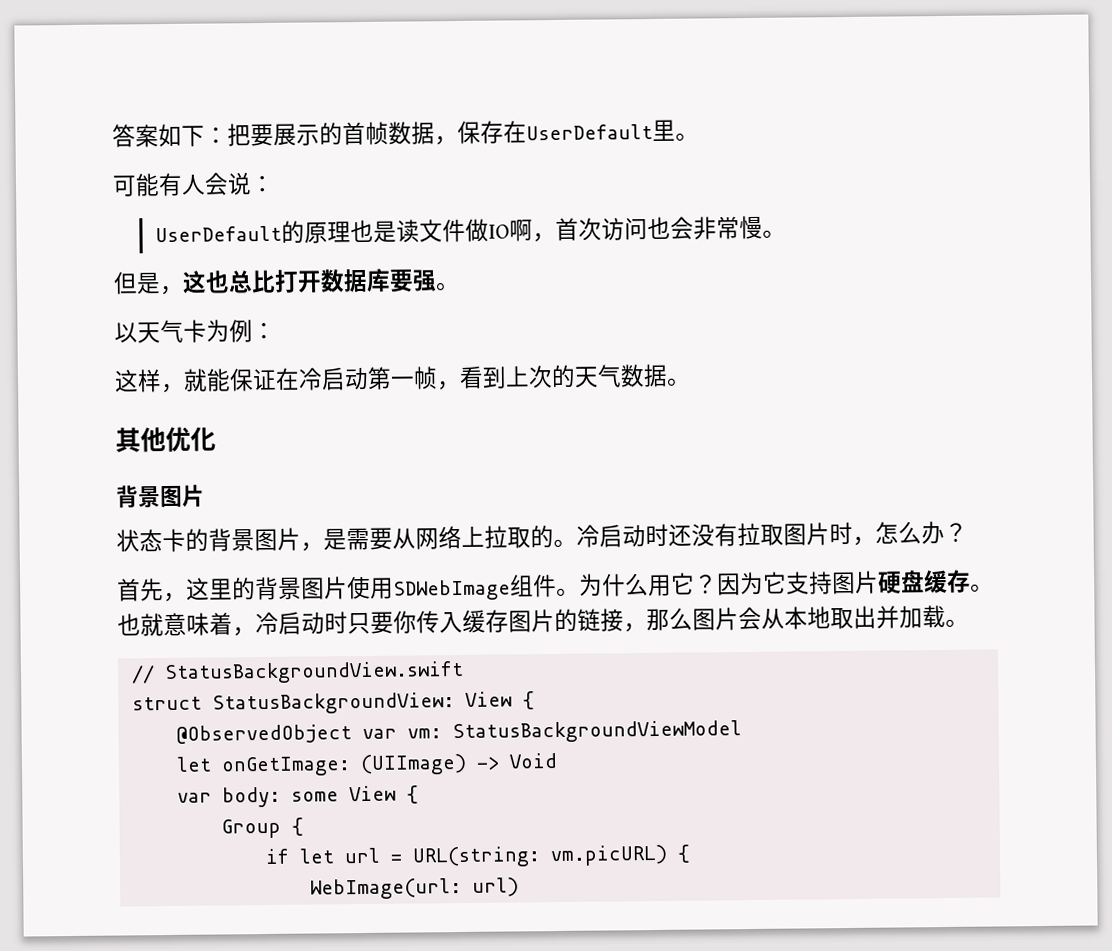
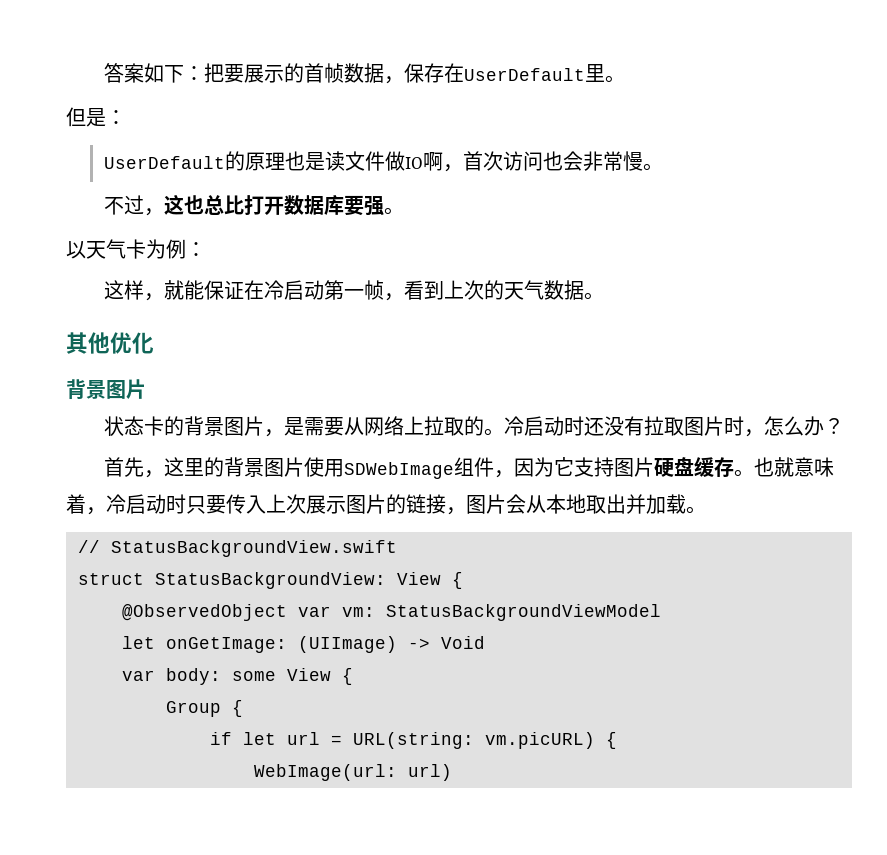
[112,172,252,197] 可能有人会说 -> [66,107,106,127] 但是
[113,271,161,295] 但是 -> [103,195,144,215] 不过
[556,572,718,597] 。为什么用它？ -> [493,470,514,478] ，
[393,609,509,634] 你传入缓存 -> [226,494,346,514] 传入上次展示
[646,607,693,632] 那么 -> (466, 511) none

